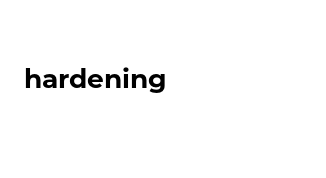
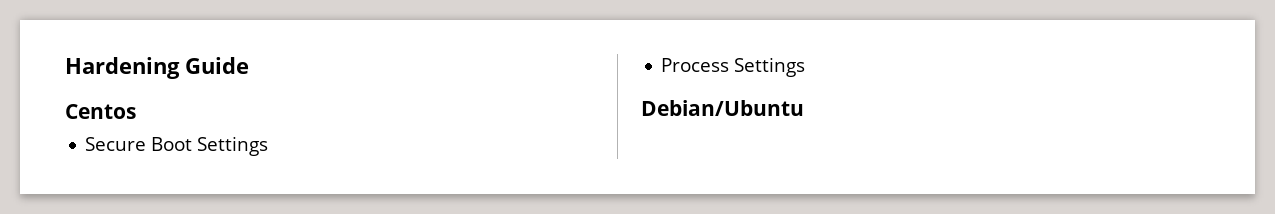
[24,67,167,93] hardening -> [65,57,249,79] [65,104,136,119] [85,136,269,156] [661,57,806,77] [641,100,804,116] Hardening Guide // Centos // Secure Boot Settings // Process Settings // Debian/Ubuntu

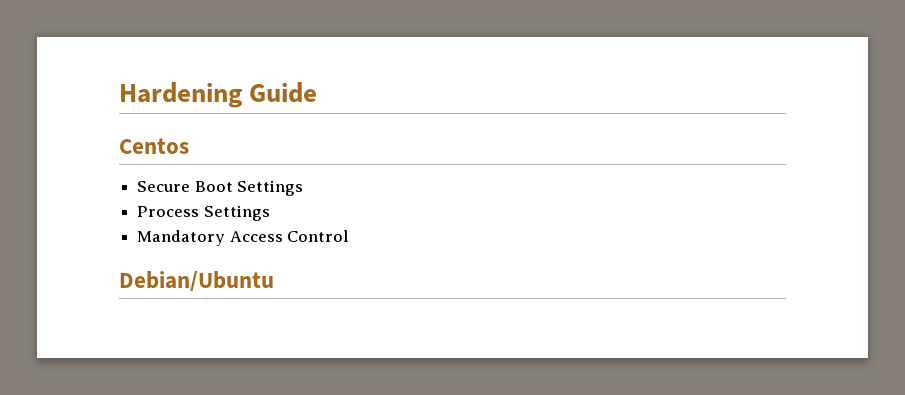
(806, 67) none -> [137,230,349,246] // Mandatory Access Control

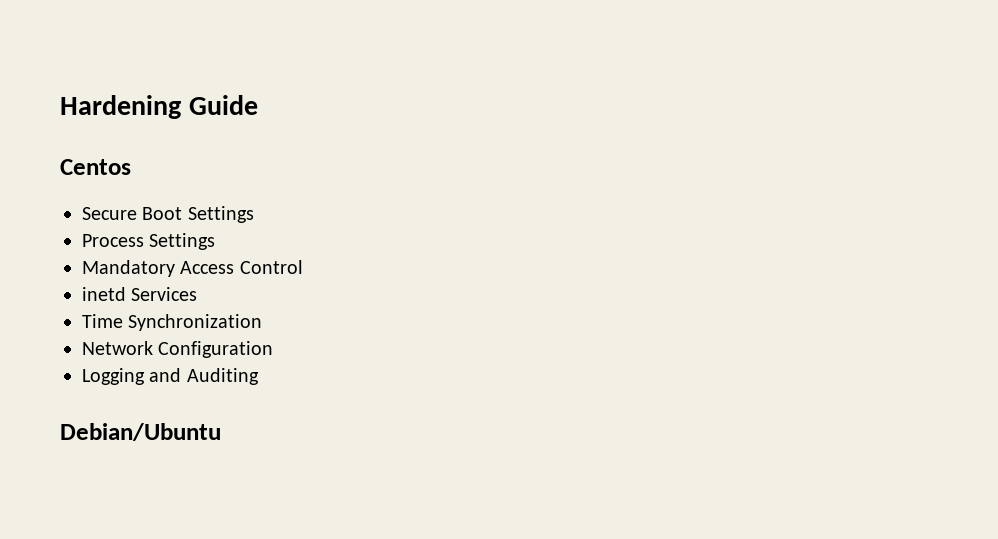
(349, 236) none -> [82,287,198,301] [82,314,263,331] [82,341,274,358] [82,368,259,385] // inetd Services // Time Synchronization // Network Configuration // Logging and Auditing

